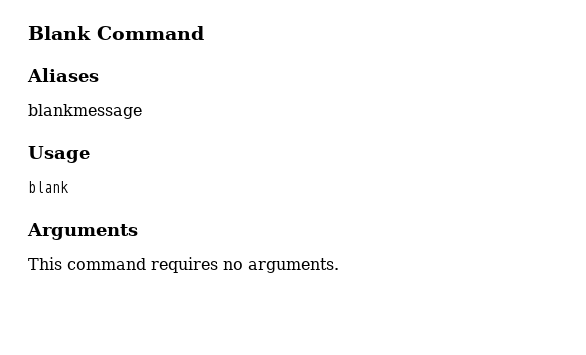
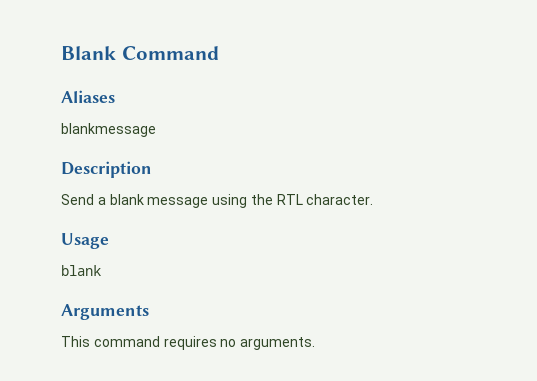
(142, 111) none -> [61,161,152,178] [61,194,374,208] // Description // Send a blank message using the RTL character.

